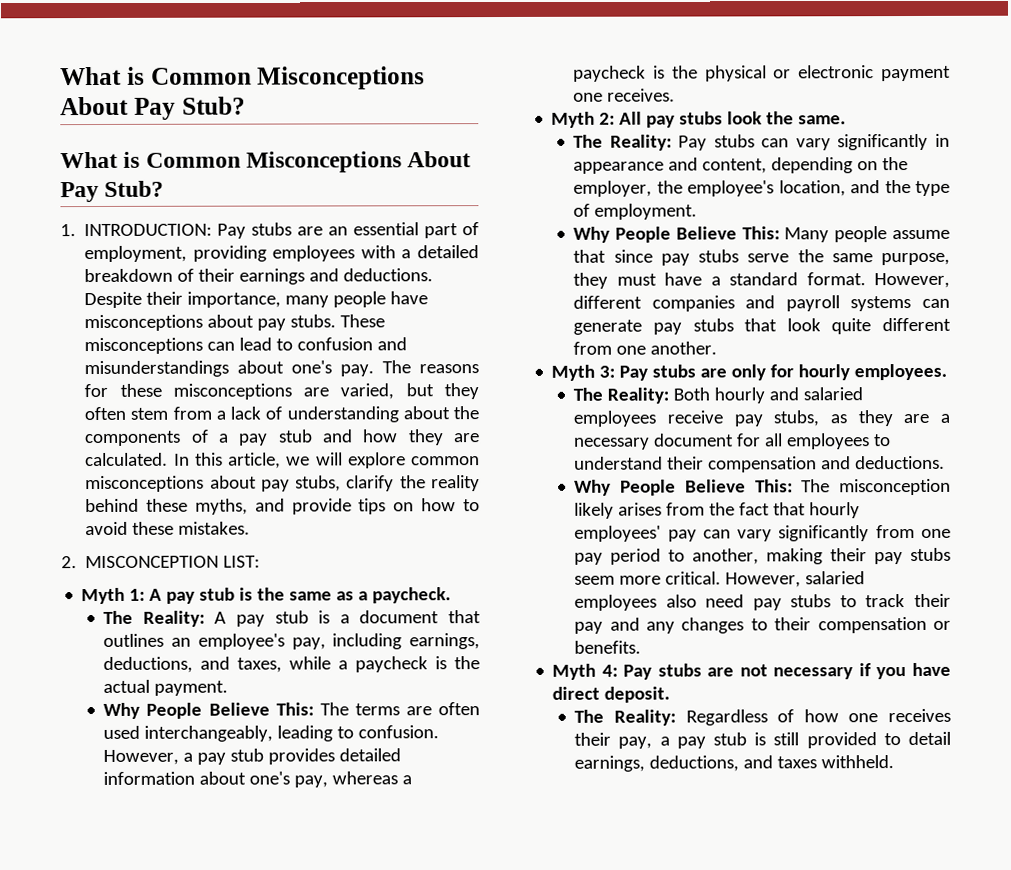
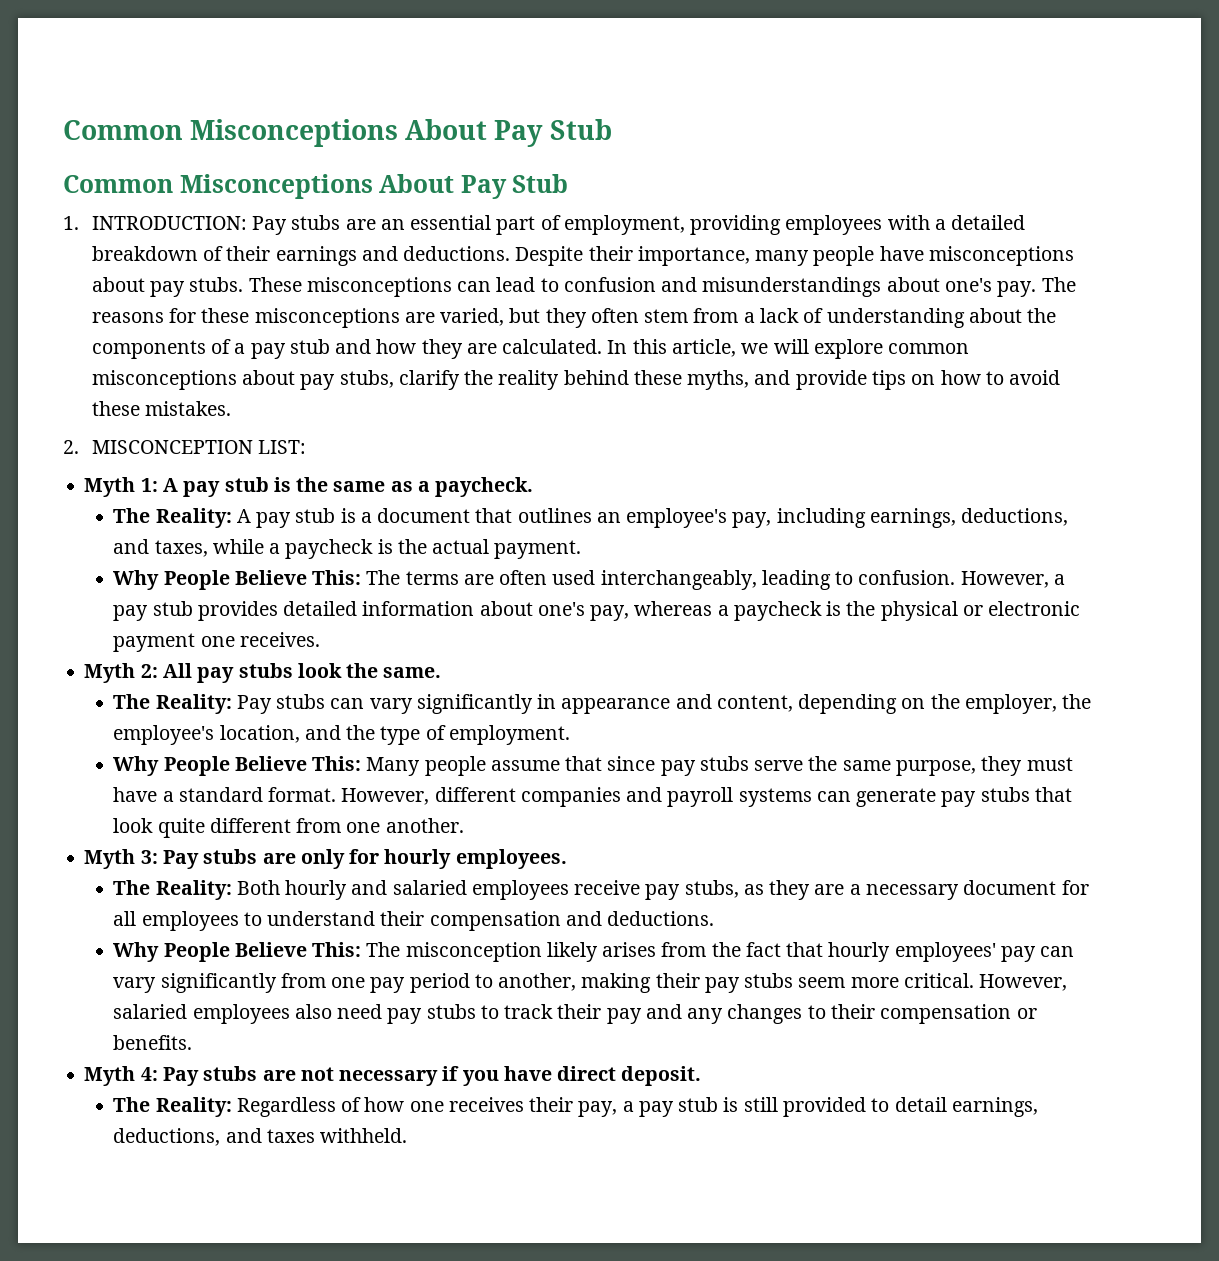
[60,66,426,90] [60,96,246,120] [60,151,472,173] [60,180,165,203] What is Common Misconceptions About Pay Stub? // What is Common Misconceptions About Pay Stub? -> [63,119,612,147] [63,174,569,199] Common Misconceptions About Pay Stub // Common Misconceptions About Pay Stub

